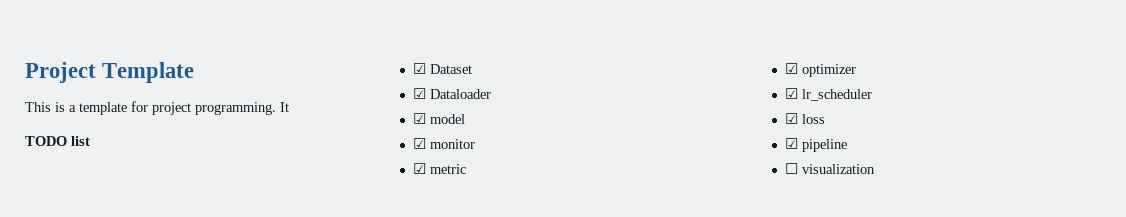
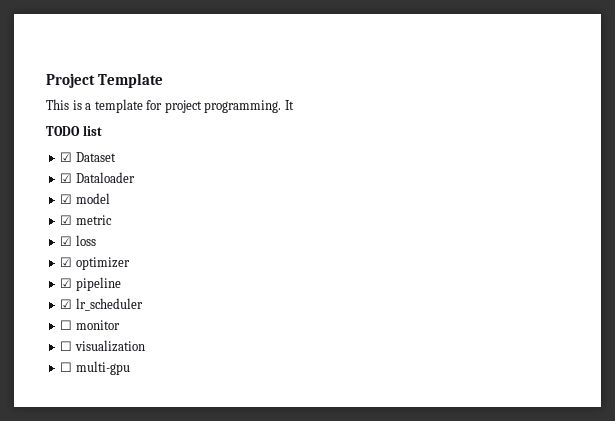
[429,139,475,149] [412,163,466,174] monitor // ☑ metric -> [75,215,112,225] [60,235,96,246] metric // ☑ loss
(856, 70) none -> [60,277,121,291] // ☑ pipeline
[784,113,825,124] [784,138,847,152] ☑ loss // ☑ pipeline -> [60,320,120,330] ☐ monitor
(875, 169) none -> [60,361,130,375] // ☐ multi-gpu

